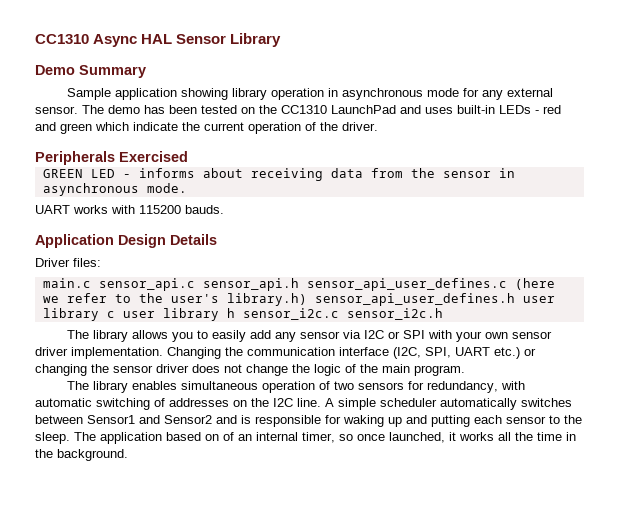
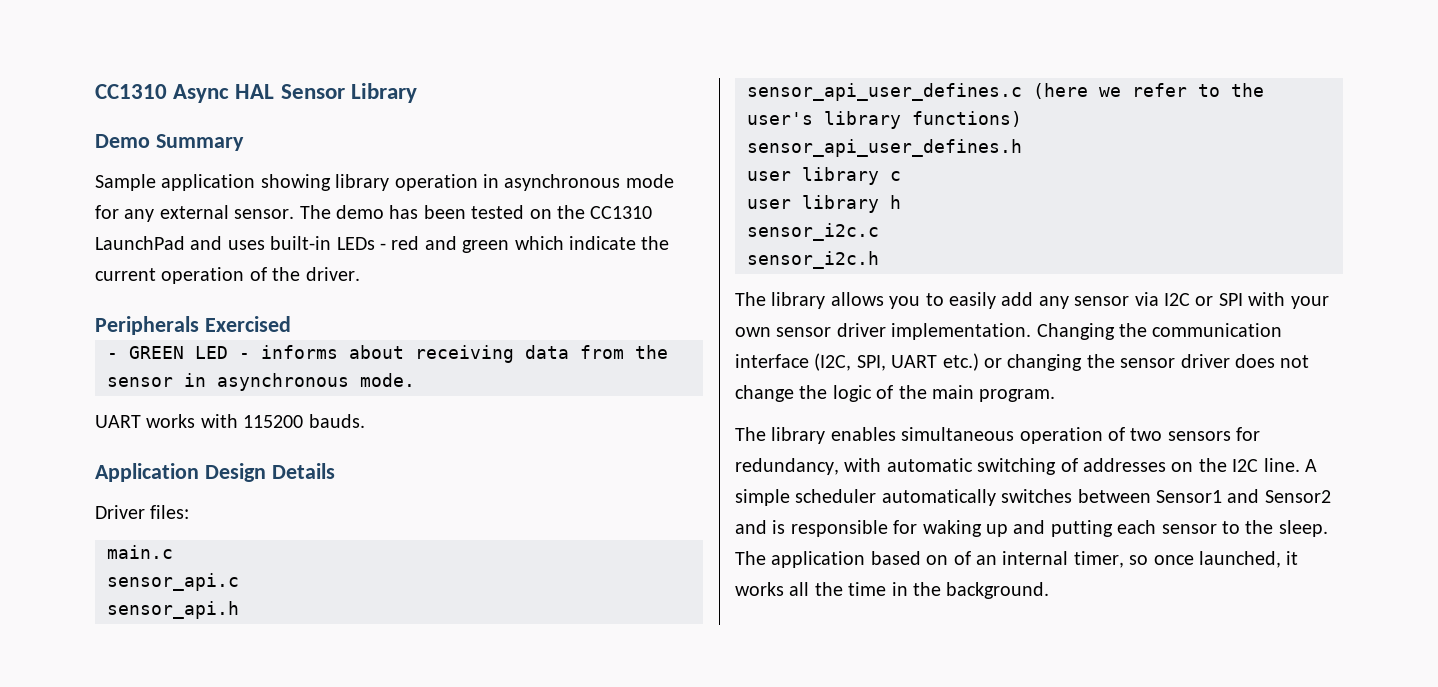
(188, 156) none -> [107,353,118,359] -
(91, 283) none -> (173, 552) //
(195, 284) none -> (239, 582) //
(299, 284) none -> (239, 610) //
[226,293,307,306] library.h) -> [824,111,1022,129] library functions) //
(515, 299) none -> (1022, 148) //
(115, 314) none -> (901, 176) //
(235, 313) none -> (901, 202) //
(339, 314) none -> (879, 232) //

